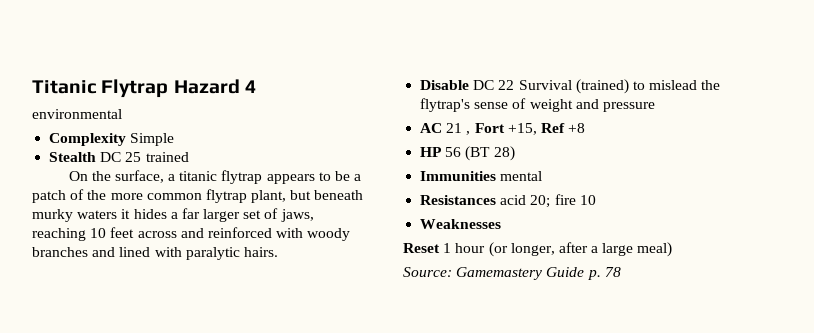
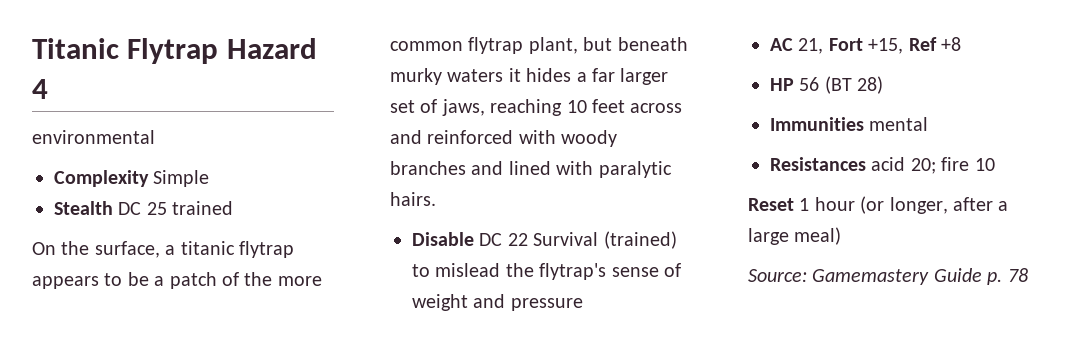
[446,123,471,135] 21 , -> [798,38,824,54] 21,
[420,219,502,229] // Weaknesses -> (995, 164) none

